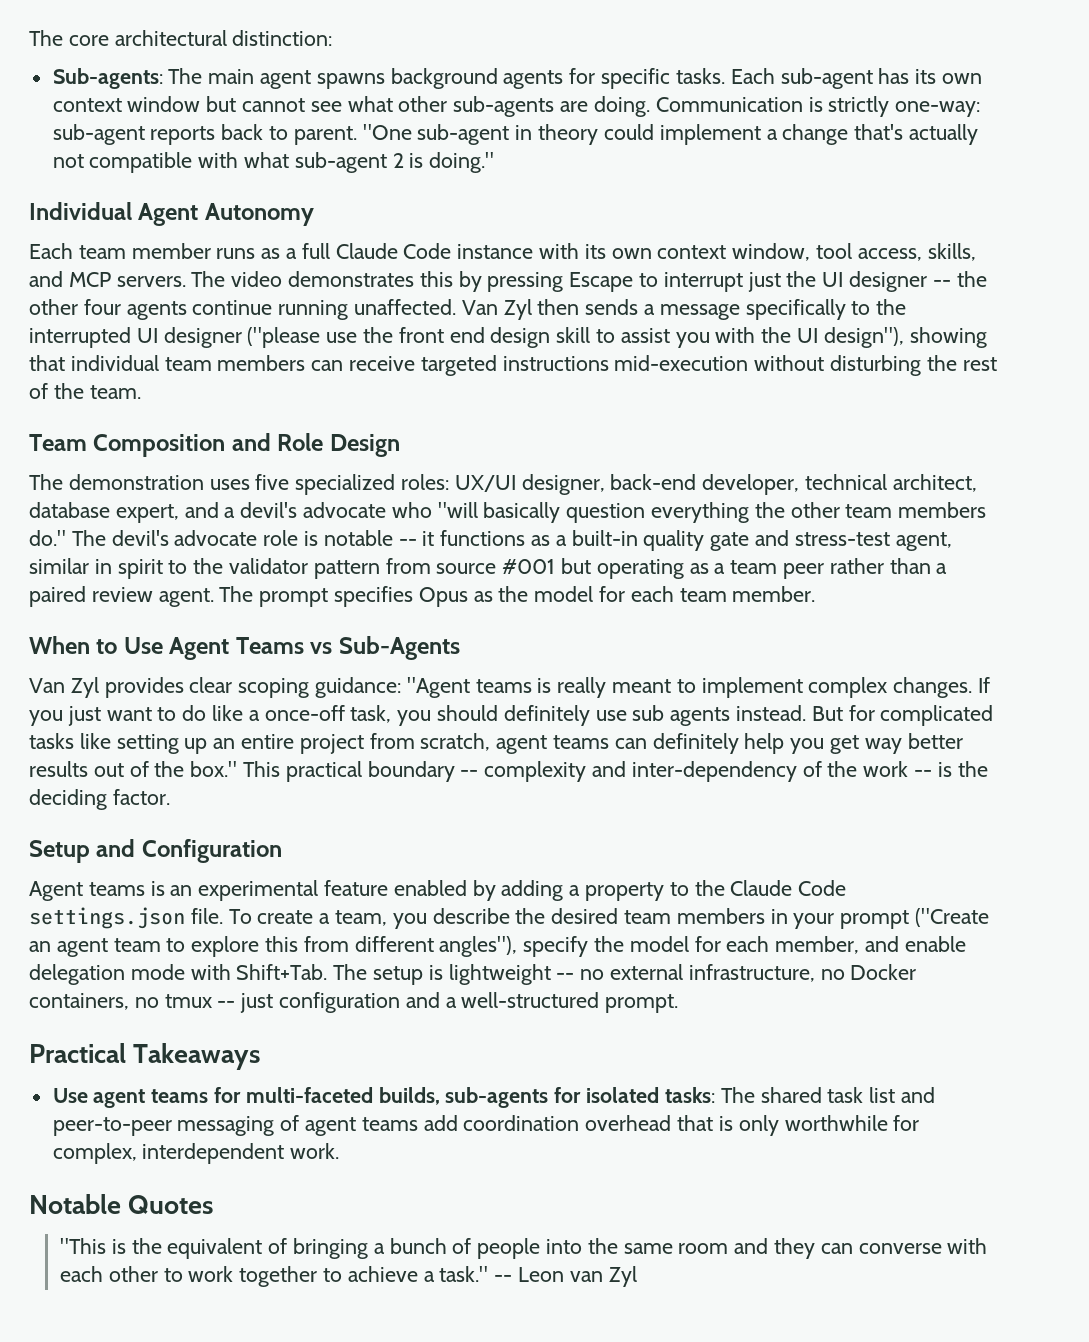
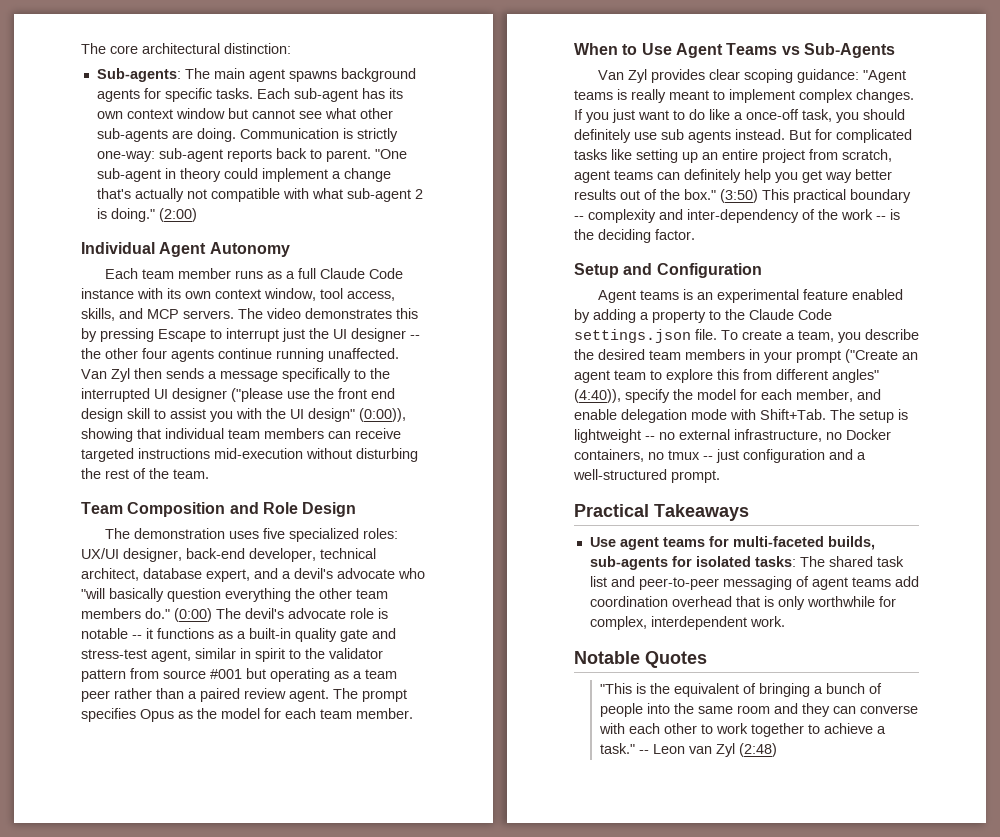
(495, 162) none -> [158,208,197,222] (2:00)
[823,327,904,348] design"), -> [308,408,406,422] design" (0:00)),
(66, 538) none -> [174,608,212,622] (0:00)
(238, 769) none -> [720,189,758,203] (3:50)
[439,936,518,957] angles"), -> [832,369,879,383] [574,389,621,403] angles" (4:40)),
(637, 1276) none -> [739,743,778,757] (2:48)

